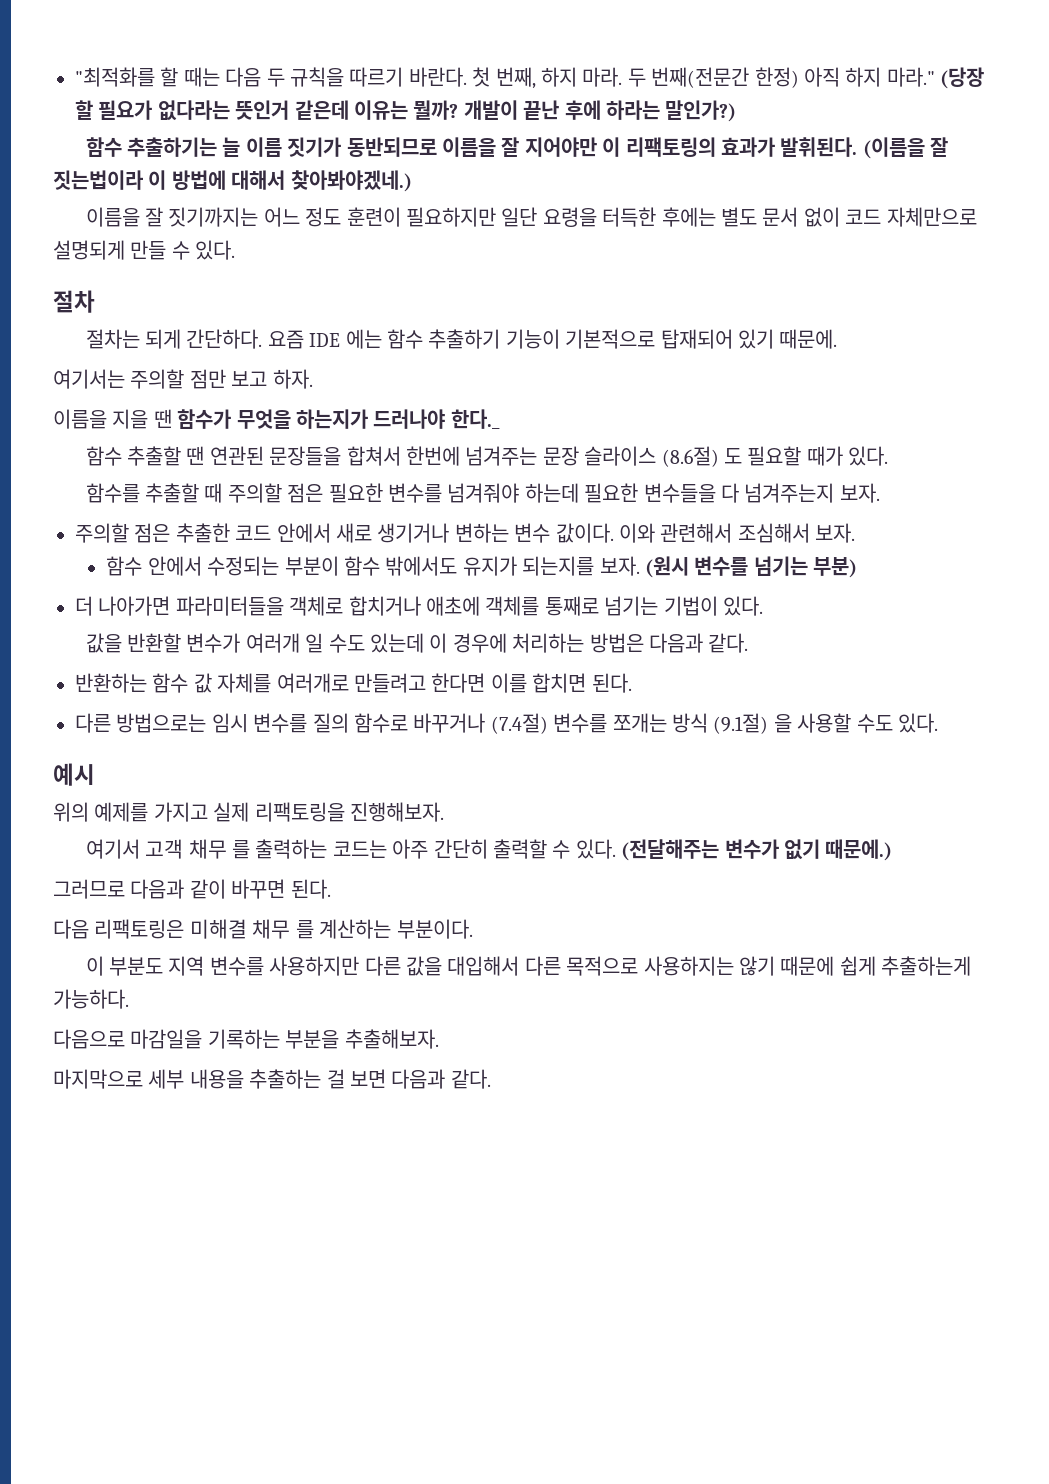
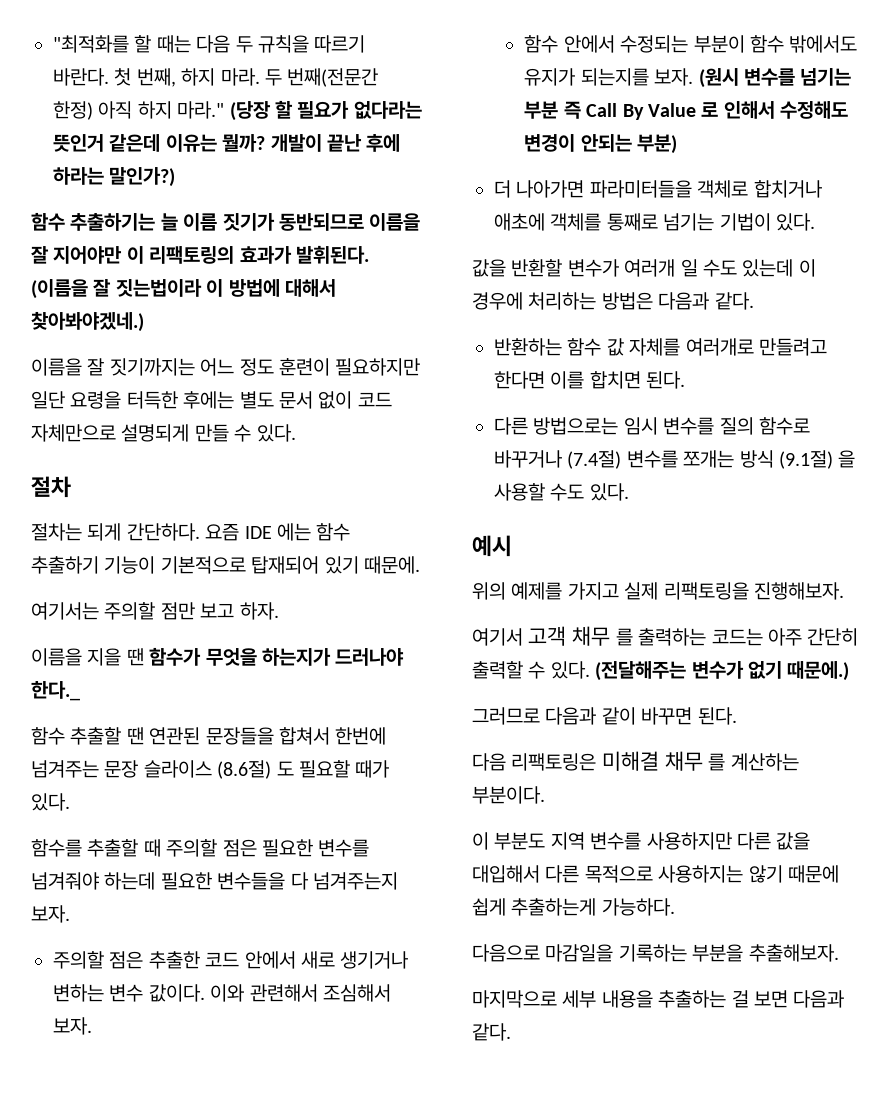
(808, 566) none -> [524,101,849,120] [524,134,632,152] 부분 즉 Call By Value 로 인해서 수정해도 변경이 안되는

